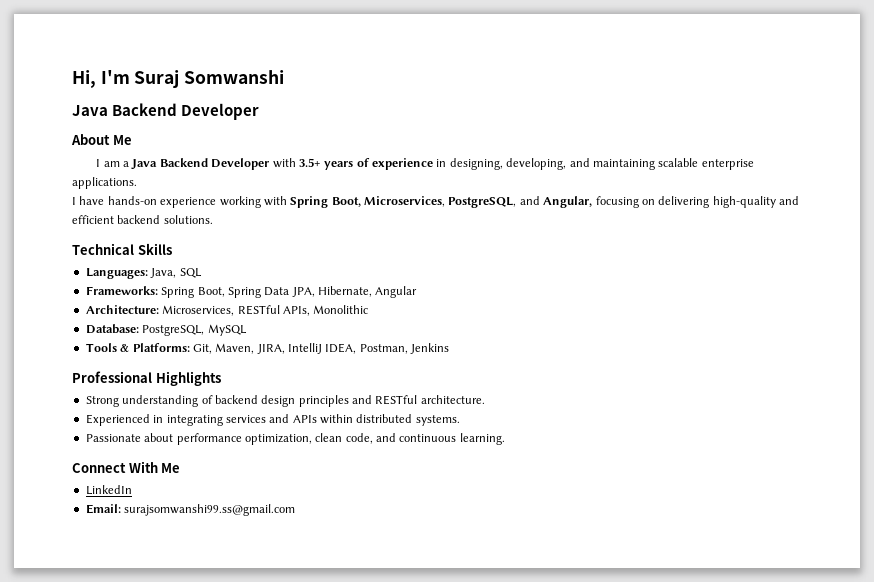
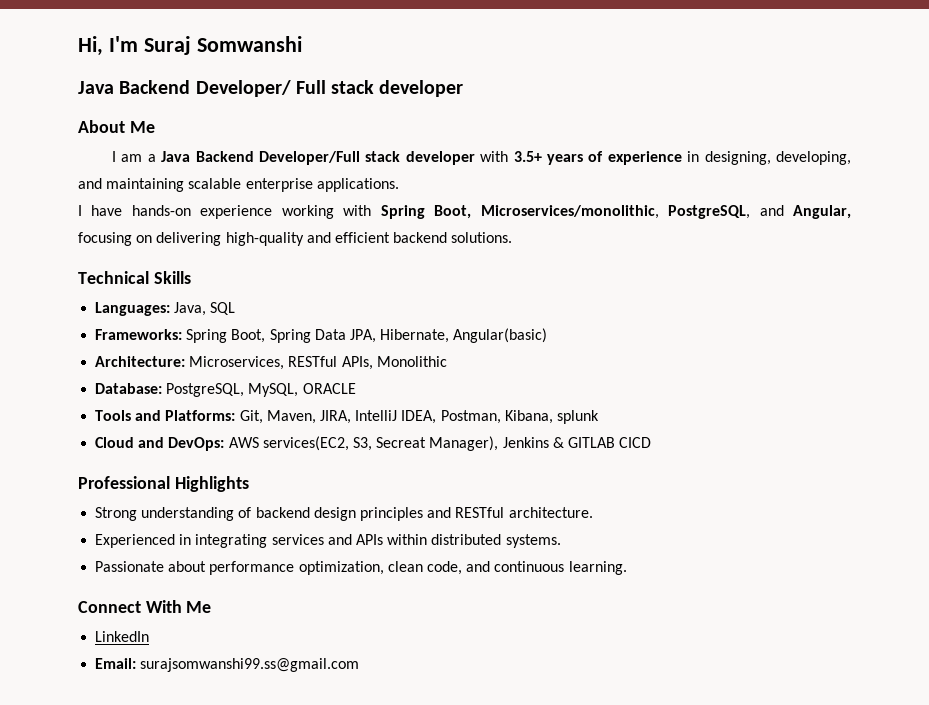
[181,103,260,120] Developer -> [195,80,464,97] Developer/ Full stack developer
[211,158,270,170] Developer -> [259,151,475,165] Developer/Full stack developer
[364,196,445,207] Microservices, -> [480,205,659,219] Microservices/monolithic,
[375,286,418,298] Angular -> [453,328,548,343] Angular(basic)
[207,324,247,336] MySQL -> [248,383,356,397] MySQL, ORACLE
[120,344,130,352] & -> [135,410,162,421] and
[410,343,450,354] Jenkins -> [504,410,599,424] [95,436,652,451] Kibana, splunk // Cloud and DevOps: AWS services(EC2, S3, Secreat Manager), Jenkins & GITLAB CICD

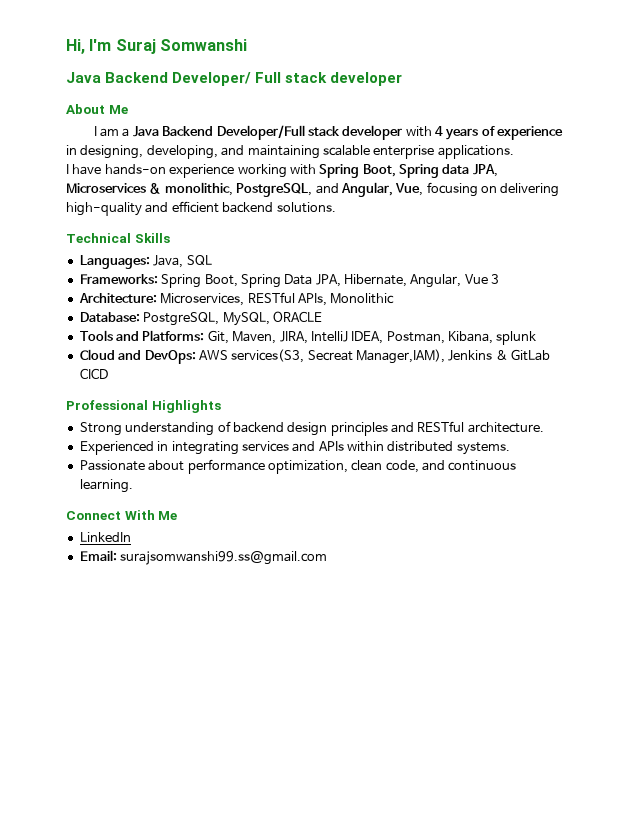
[513,151,542,162] 3.5+ -> [435,126,444,136] 4
[480,205,659,219] Microservices/monolithic, -> [399,164,498,178] [66,182,233,196] Spring data JPA, Microservices & monolithic,
(851, 212) none -> [395,183,424,196] Vue,
[453,328,548,343] Angular(basic) -> [410,274,500,288] Angular, Vue 3
[262,436,499,451] services(EC2, S3, Secreat Manager), -> [231,349,445,364] services(S3, Secreat Manager,IAM),
[567,437,615,448] GITLAB -> [511,349,551,361] GitLab

